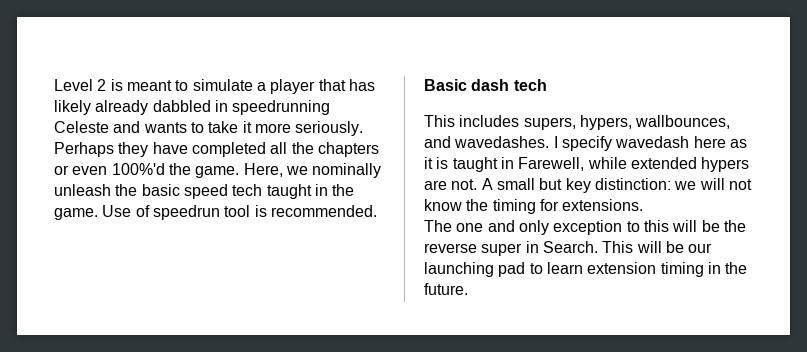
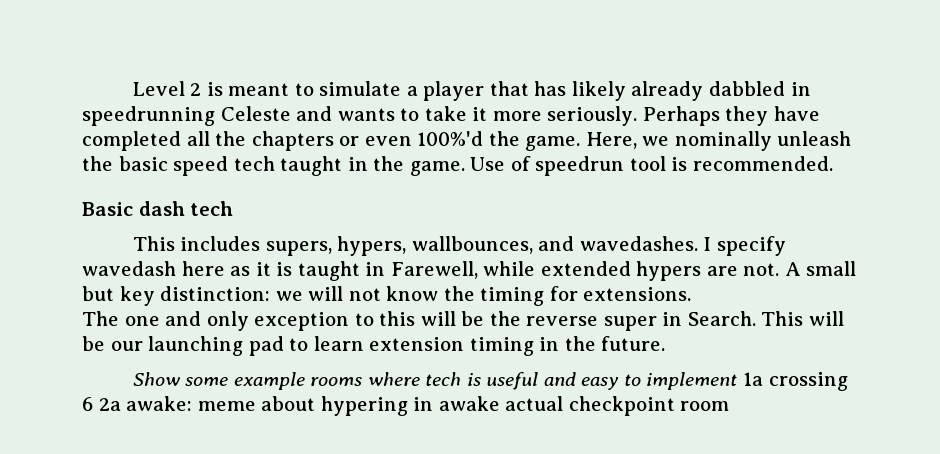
(468, 289) none -> [132,372,848,391] [82,396,730,416] // Show some example rooms where tech is useful and easy to implement 1a crossing 6 2a awake: meme about hypering in awake actual checkpoint room

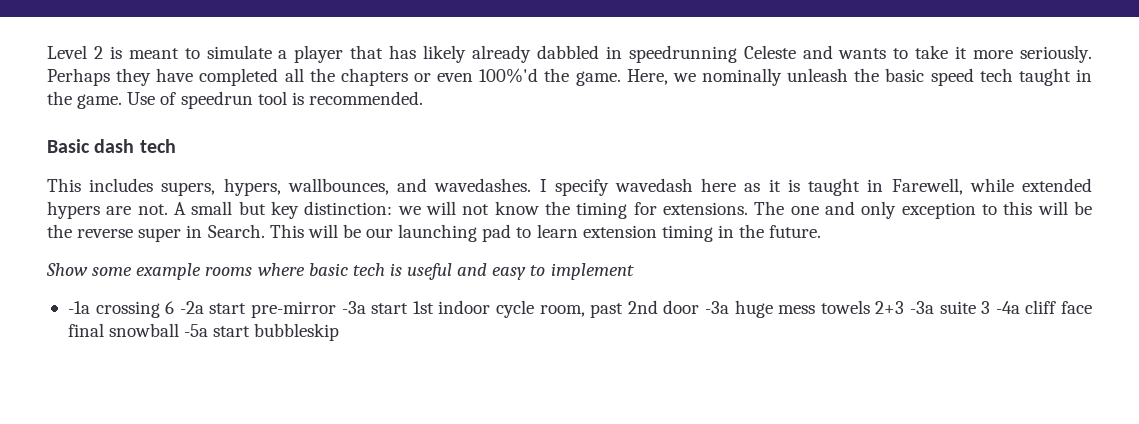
(692, 294) // -> (749, 208) none
(420, 379) none -> [308,263,348,276] basic
[742,372,763,386] 1a -> [67,301,90,314] // -1a
[98,396,730,416] 2a awake: meme about hypering in awake actual checkpoint room -> [179,300,1093,318] [67,323,340,341] -2a start pre-mirror -3a start 1st indoor cycle room, past 2nd door -3a huge mess towels 2+3 -3a suite 3 -4a cliff face final snowball -5a start bubbleskip

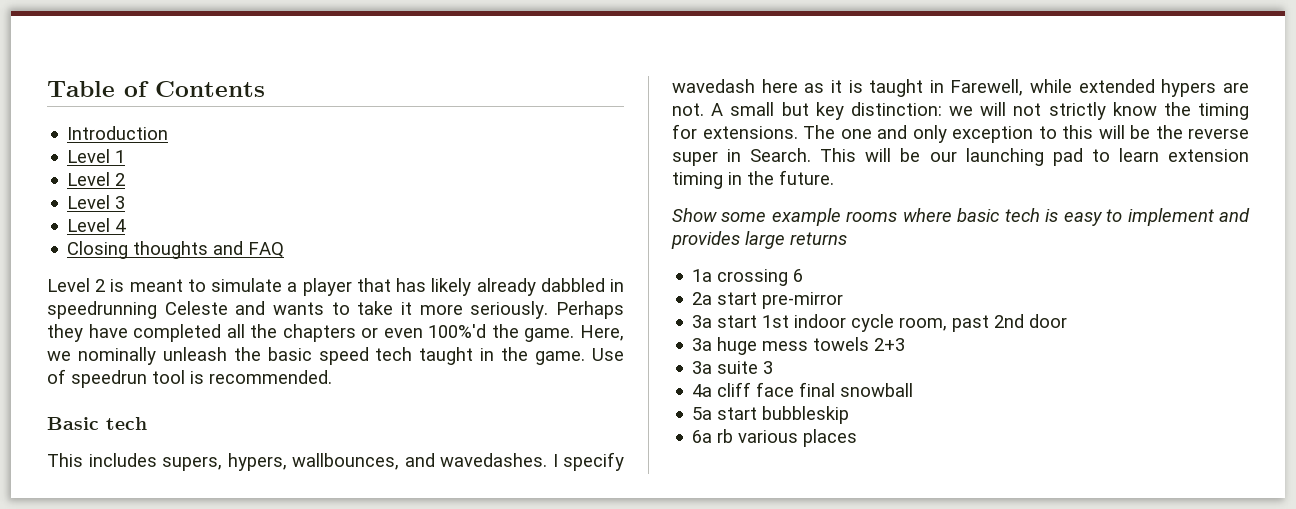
(47, 52) none -> [47,81,265,97] [67,126,169,140] [67,149,126,163] [67,172,126,186] [67,195,126,209] [67,218,127,232] [67,241,285,259] Table of Contents // Introduction // Level 1 // Level 2 // Level 3 // Level 4 // Closing thoughts and FAQ //
[94,139,135,153] dash -> (99, 423) none
(490, 209) none -> [1048,102,1106,120] strictly
[407,263,488,280] useful and -> (1059, 215) none
[67,301,90,314] // -1a -> [1219,208,1250,222] [671,231,847,249] [692,269,713,282] and provides large returns // 1a
[179,301,204,314] -2a -> [692,292,713,305] // 2a
[341,301,366,314] -3a -> [692,315,713,328] // 3a
[704,301,729,314] -3a -> [692,338,713,351] // 3a
[909,301,934,314] -3a -> [692,361,713,374] // 3a
[995,301,1020,314] -4a -> [692,384,713,397] // 4a
[184,324,209,337] -5a -> [692,407,713,420] // 5a
(340, 332) none -> [692,429,858,447] // 6a rb various places

